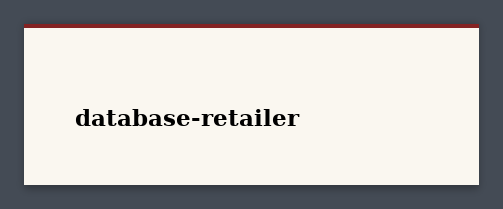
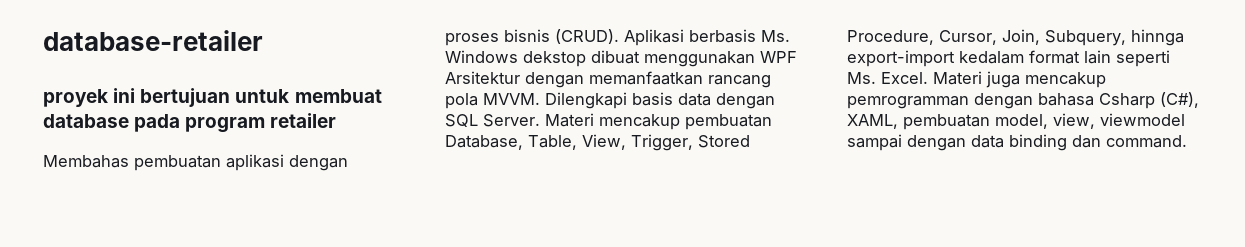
(300, 117) none -> [43,88,382,107] [43,113,337,133] [43,154,348,171] [445,29,790,46] [445,50,797,67] [445,71,771,88] [445,92,775,109] [445,113,772,130] [445,134,750,151] [847,29,1184,46] [847,50,1170,67] [847,71,1106,88] [847,92,1199,109] [847,113,1185,130] [847,134,1187,151] // proyek ini bertujuan untuk membuat database pada program retailer // Membahas pembuatan aplikasi dengan proses bisnis (CRUD). Aplikasi berbasis Ms. Windows dekstop dibuat menggunakan WPF Arsitektur dengan memanfaatkan rancang pola MVVM. Dilengkapi basis data dengan SQL Server. Materi mencakup pembuatan Database, Table, View, Trigger, Stored Procedure, Cursor, Join, Subquery, hinnga export-import kedalam format lain seperti Ms. Excel. Materi juga mencakup pemrogramman dengan bahasa Csharp (C#), XAML, pembuatan model, view, viewmodel sampai dengan data binding dan command.

